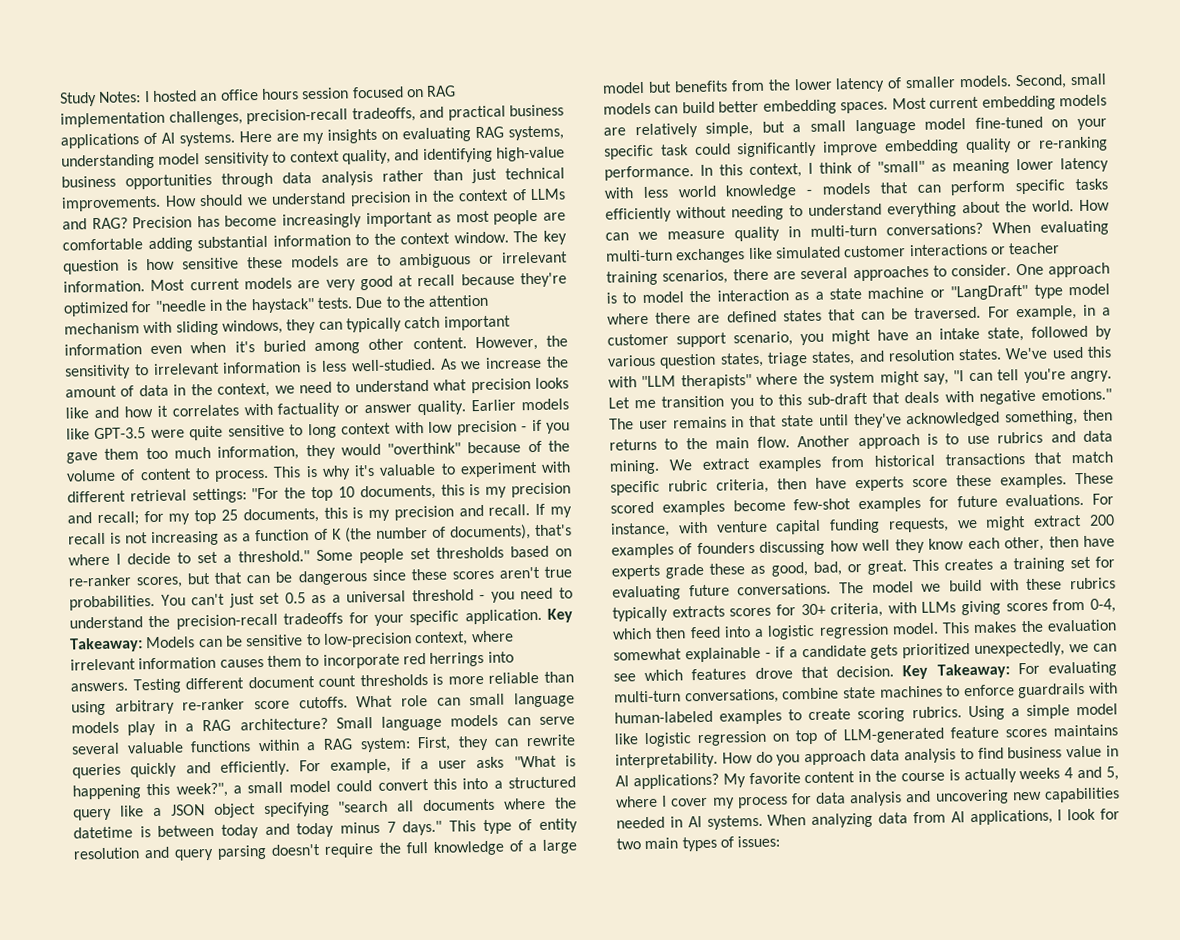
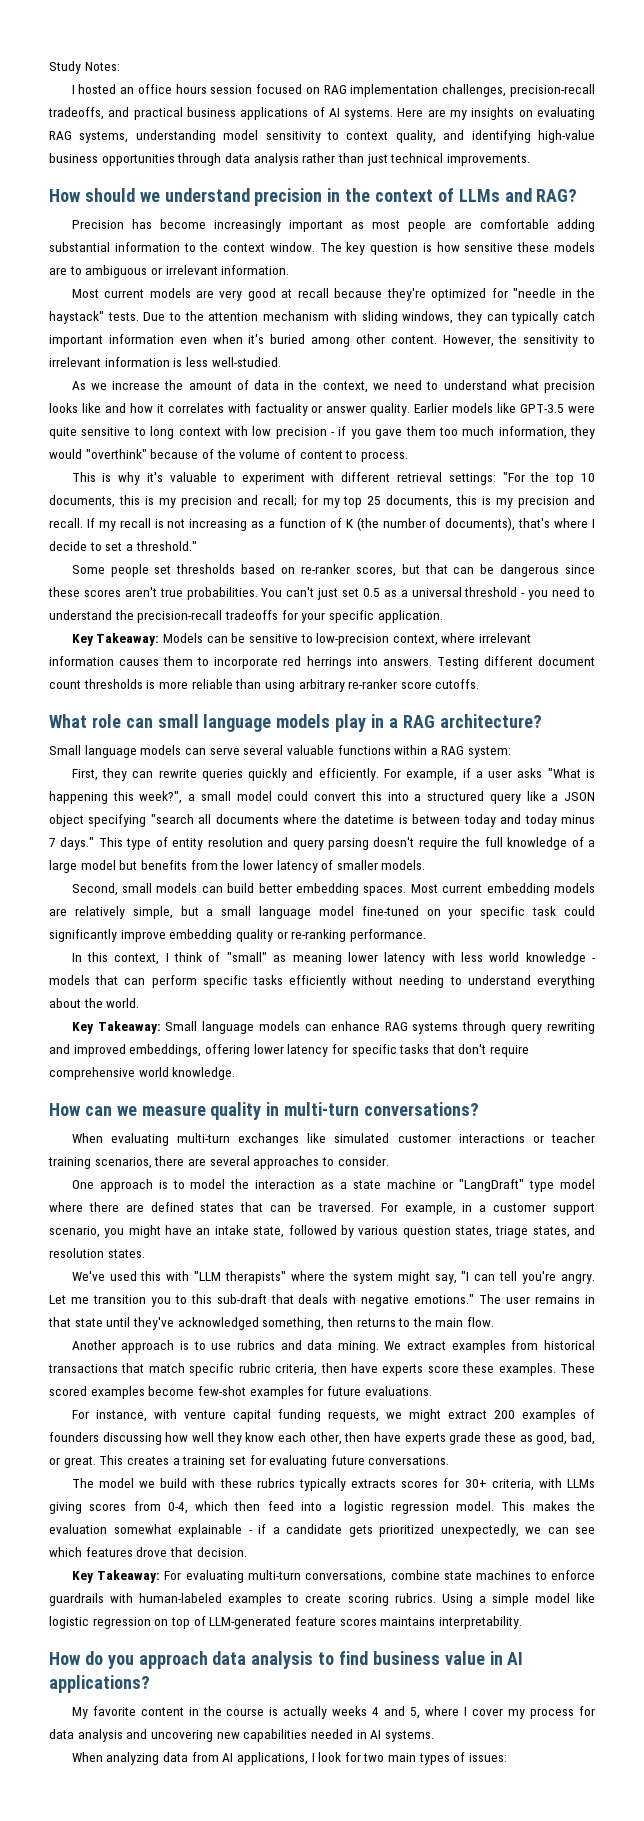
(142, 97) none -> (120, 66) //
(161, 203) none -> (530, 160) //
(128, 223) none -> (578, 195) //
(145, 286) none -> (290, 270) //
(436, 365) none -> (281, 362) //
(269, 475) none -> (408, 456) //
(310, 556) none -> (197, 546) //
(542, 616) none -> (443, 616) //
(348, 702) none -> (480, 684) //
(328, 724) none -> (542, 721) //
(411, 745) none -> (512, 752) //
(1013, 81) none -> (426, 865) //
(694, 173) none -> (426, 935) //
(1074, 206) none -> [71,1021,595,1034] [49,1044,530,1057] [49,1067,236,1080] // Key Takeaway: Small language models can enhance RAG systems through query rewriting and improved embeddings, offering lower latency for specific tasks that don't require comprehensive world knowledge. //
(983, 229) none -> (480, 1109) //
(1012, 270) none -> (389, 1161) //
(1003, 354) none -> (145, 1253) //
(790, 442) none -> (495, 1322) //
(1085, 500) none -> (432, 1391) //
(832, 589) none -> (450, 1460) //
(895, 671) none -> (247, 1552) //
(718, 760) none -> (522, 1622) //
(719, 781) none -> (150, 1684) //
(763, 822) none -> (434, 1736) //

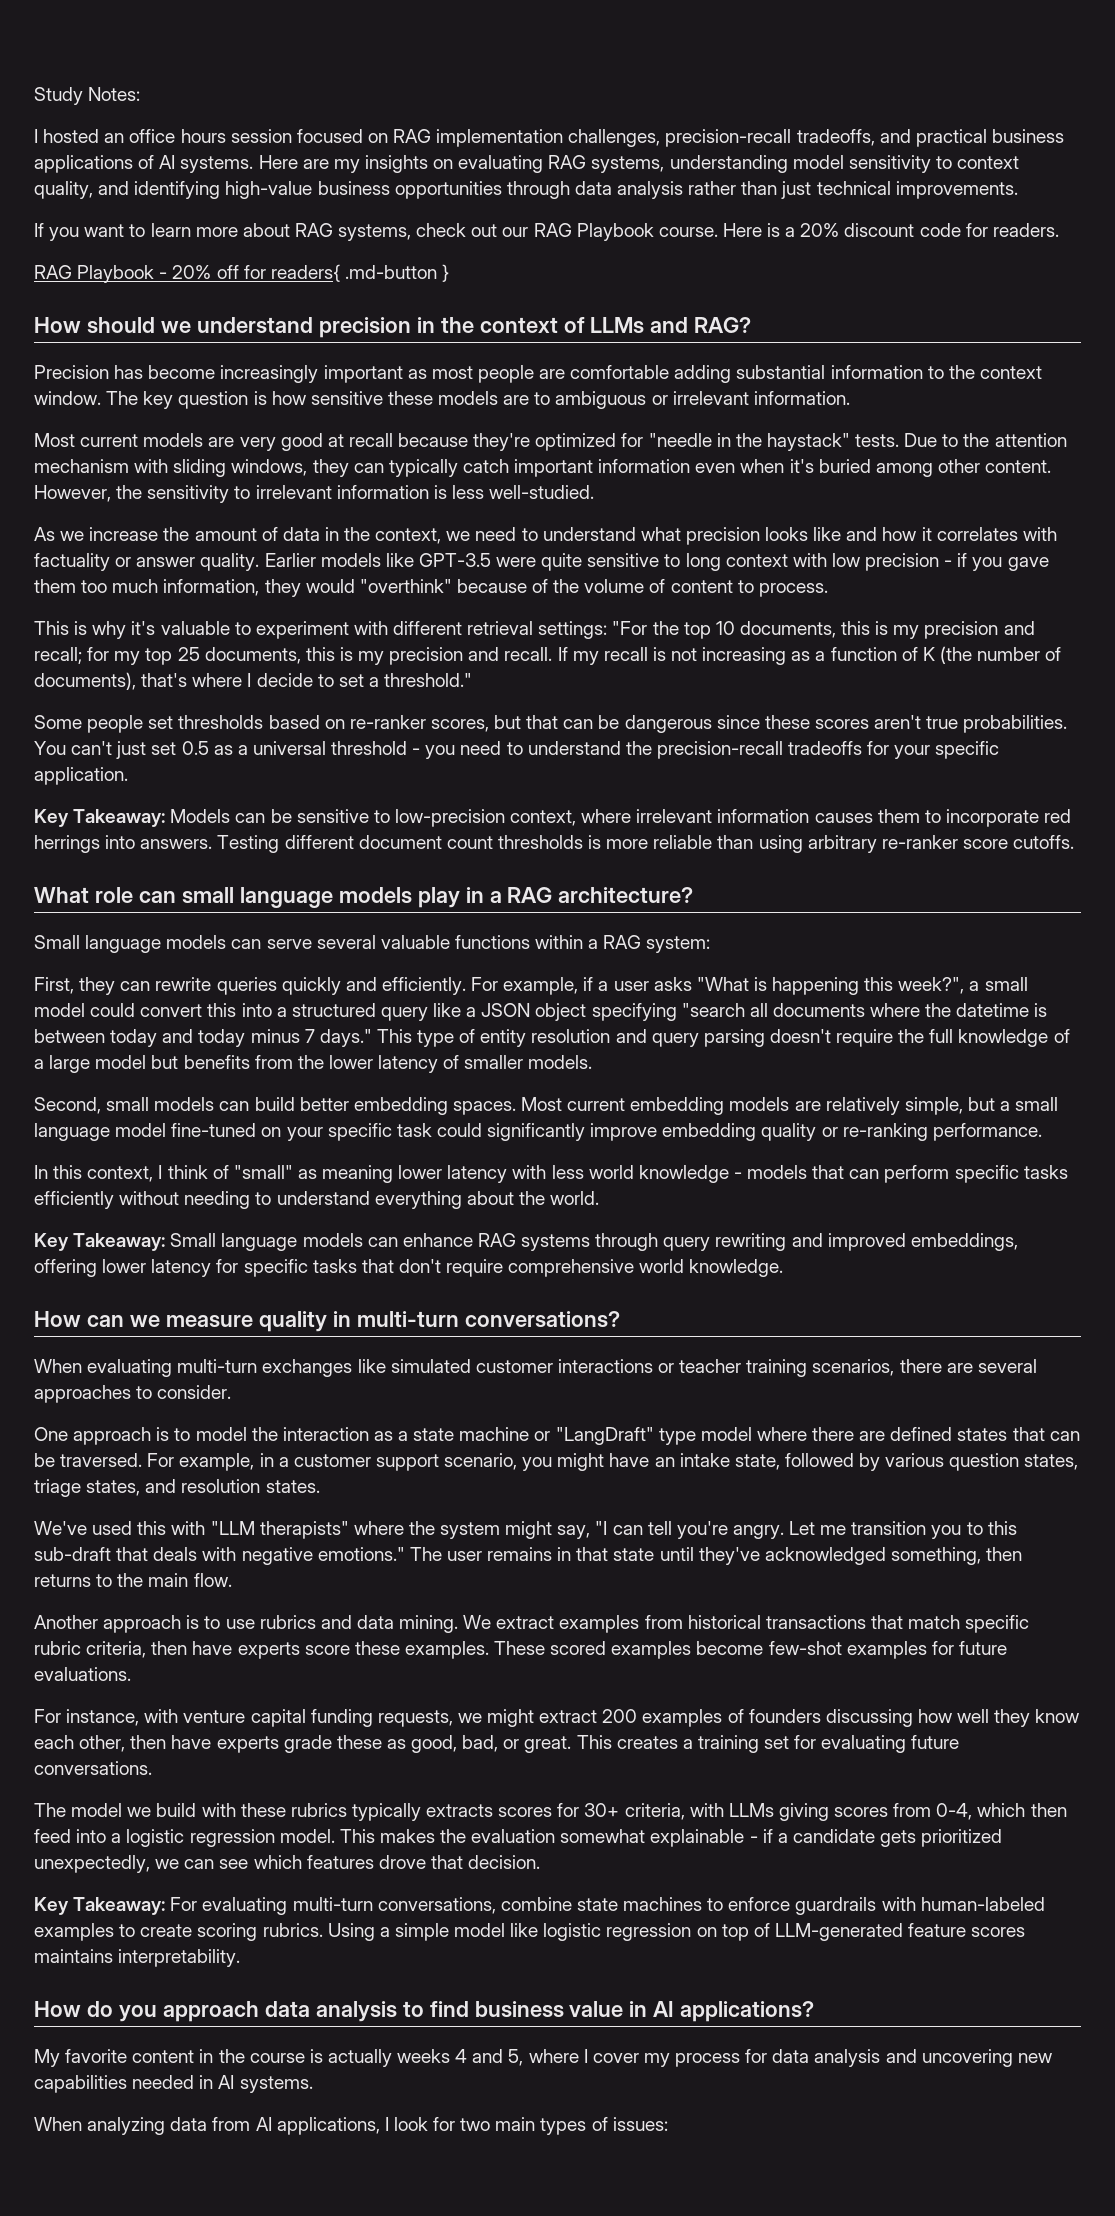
(530, 160) none -> [34,223,1059,241] [34,264,450,283] // If you want to learn more about RAG systems, check out our RAG Playbook course. Here is a 20% discount code for readers. // RAG Playbook - 20% off for readers{ .md-button }

